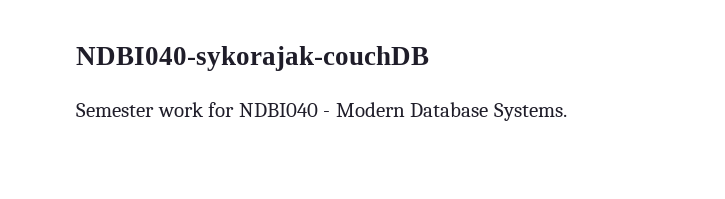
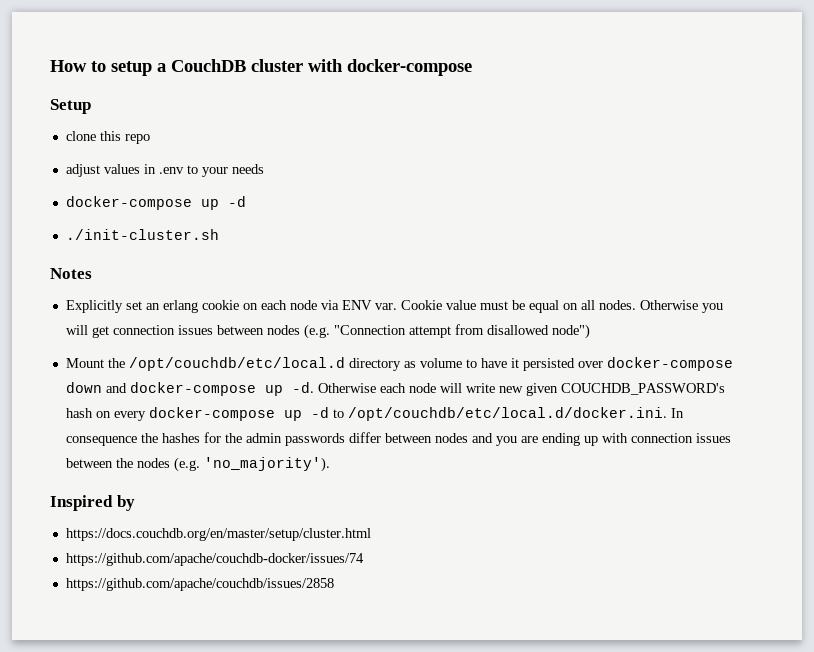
[76,46,429,71] [76,102,567,121] NDBI040-sykorajak-couchDB // Semester work for NDBI040 - Modern Database Systems. -> [50,59,472,76] [50,99,91,114] [65,131,150,144] [65,164,264,177] [65,196,246,210] [65,229,219,240] [50,268,92,279] [65,300,723,313] [65,324,590,339] [65,357,733,371] [65,382,725,396] [65,407,684,421] [65,432,731,446] [65,457,330,472] [50,495,135,511] [65,528,371,541] [65,553,364,566] [65,578,334,591] How to setup a CouchDB cluster with docker-compose // Setup // clone this repo // adjust values in .env to your needs // docker-compose up -d // ./init-cluster.sh // Notes // Explicitly set an erlang cookie on each node via ENV var. Cookie value must be equal on all nodes. Otherwise you will get connection issues between nodes (e.g. "Connection attempt from disallowed node") // Mount the /opt/couchdb/etc/local.d directory as volume to have it persisted over docker-compose down and docker-compose up -d. Otherwise each node will write new given COUCHDB_PASSWORD's hash on every docker-compose up -d to /opt/couchdb/etc/local.d/docker.ini. In consequence the hashes for the admin passwords differ between nodes and you are ending up with connection issues between the nodes (e.g. 'no_majority'). // Inspired by // https://docs.couchdb.org/en/master/setup/cluster.html // https://github.com/apache/couchdb-docker/issues/74 // https://github.com/apache/couchdb/issues/2858

